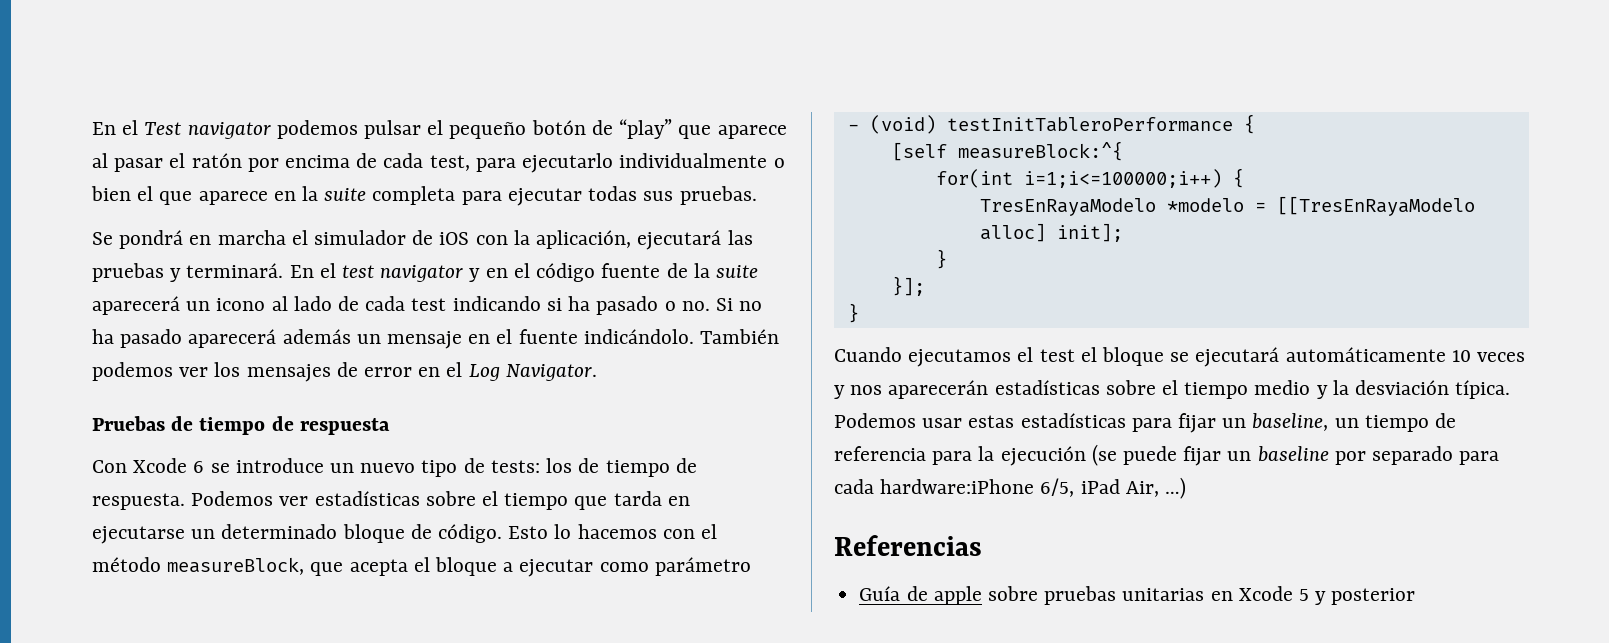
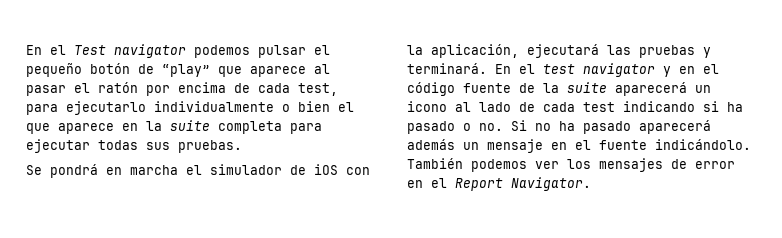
[468,364,500,381] Log -> [455,178,503,191] Report
[92,416,390,435] [92,458,697,477] [92,491,690,510] [92,524,718,544] [92,557,751,577] [847,114,1255,134] [891,141,1123,161] [935,168,1244,188] [979,196,1475,216] [979,223,1123,242] [935,249,947,269] [891,276,925,296] [847,303,859,323] [834,347,1526,367] [834,380,1511,399] [834,413,1457,433] [834,444,1500,466] [834,477,1187,499] [834,535,982,556] [859,586,1416,605] // Pruebas de tiempo de respuesta // Con Xcode 6 se introduce un nuevo tipo de tests: los de tiempo de respuesta. Podemos ver estadísticas sobre el tiempo que tarda en ejecutarse un determinado bloque de código. Esto lo hacemos con el método measureBlock, que acepta el bloque a ejecutar como parámetro // - (void) testInitTableroPerformance { // [self measureBlock:^{ // for(int i=1;i<=100000;i++) { // TresEnRayaModelo *modelo = [[TresEnRayaModelo alloc] init]; // } // }]; // } // Cuando ejecutamos el test el bloque se ejecutará automáticamente 10 veces y nos aparecerán estadísticas sobre el tiempo medio y la desviación típica. Podemos usar estas estadísticas para fijar un baseline, un tiempo de referencia para la ejecución (se puede fijar un baseline por separado para cada hardware:iPhone 6/5, iPad Air, …) // Referencias // Guía de apple sobre pruebas unitarias en Xcode 5 y posterior -> (591, 184) none

